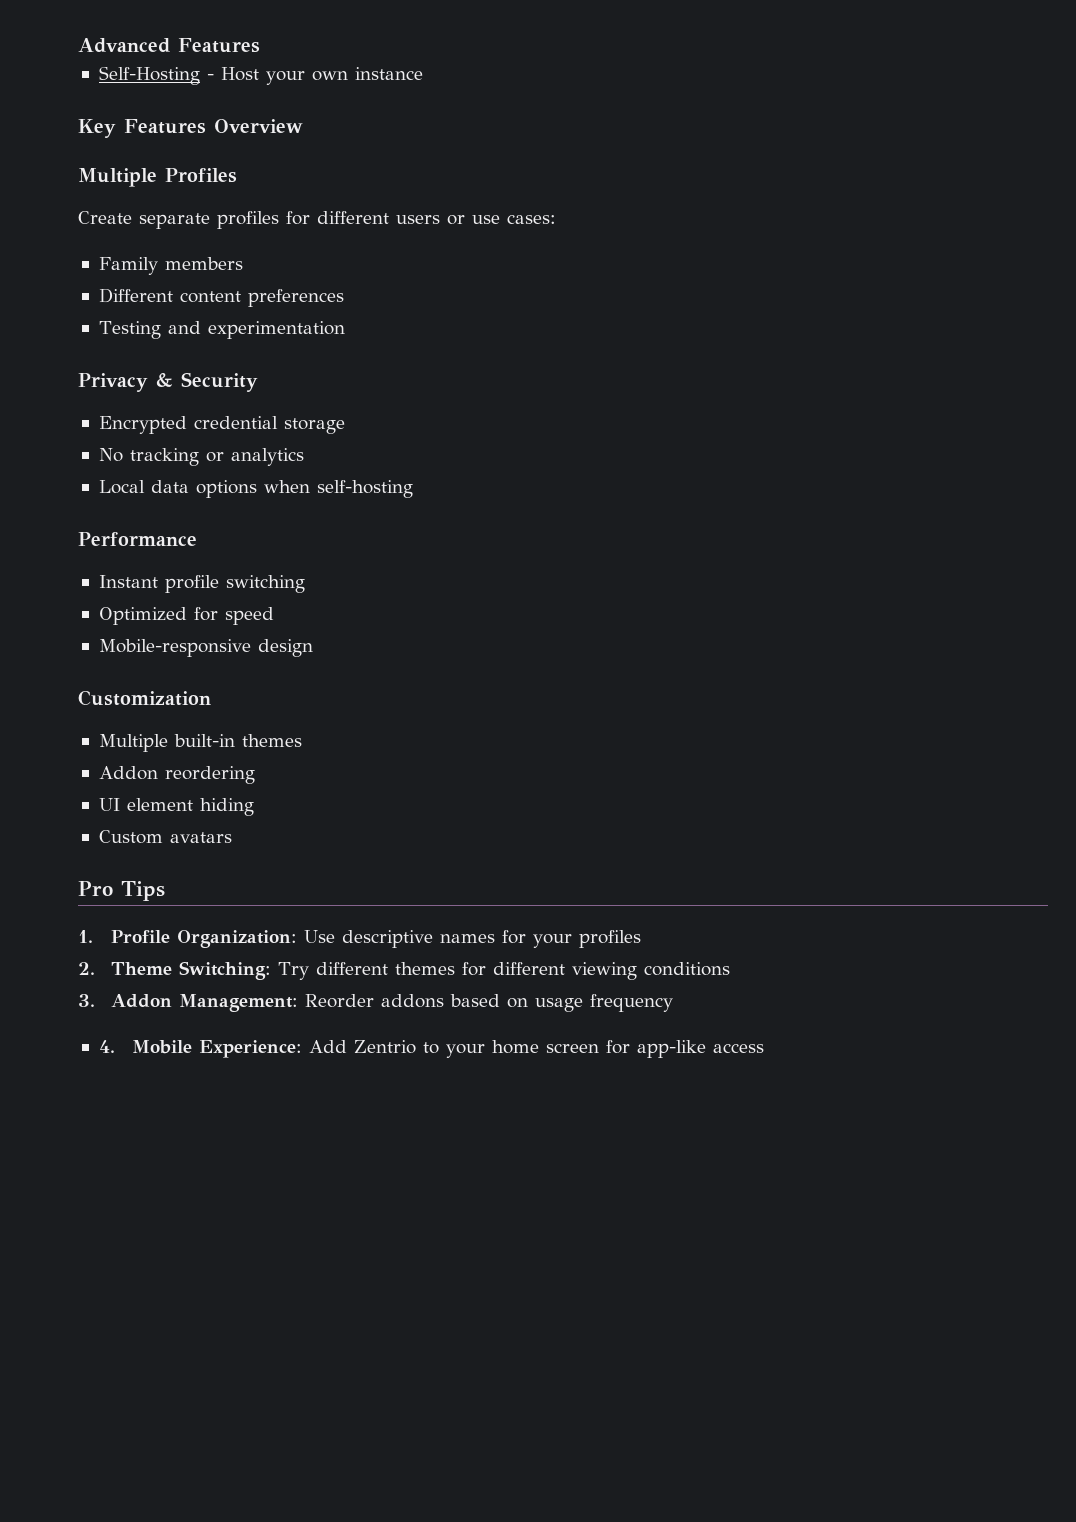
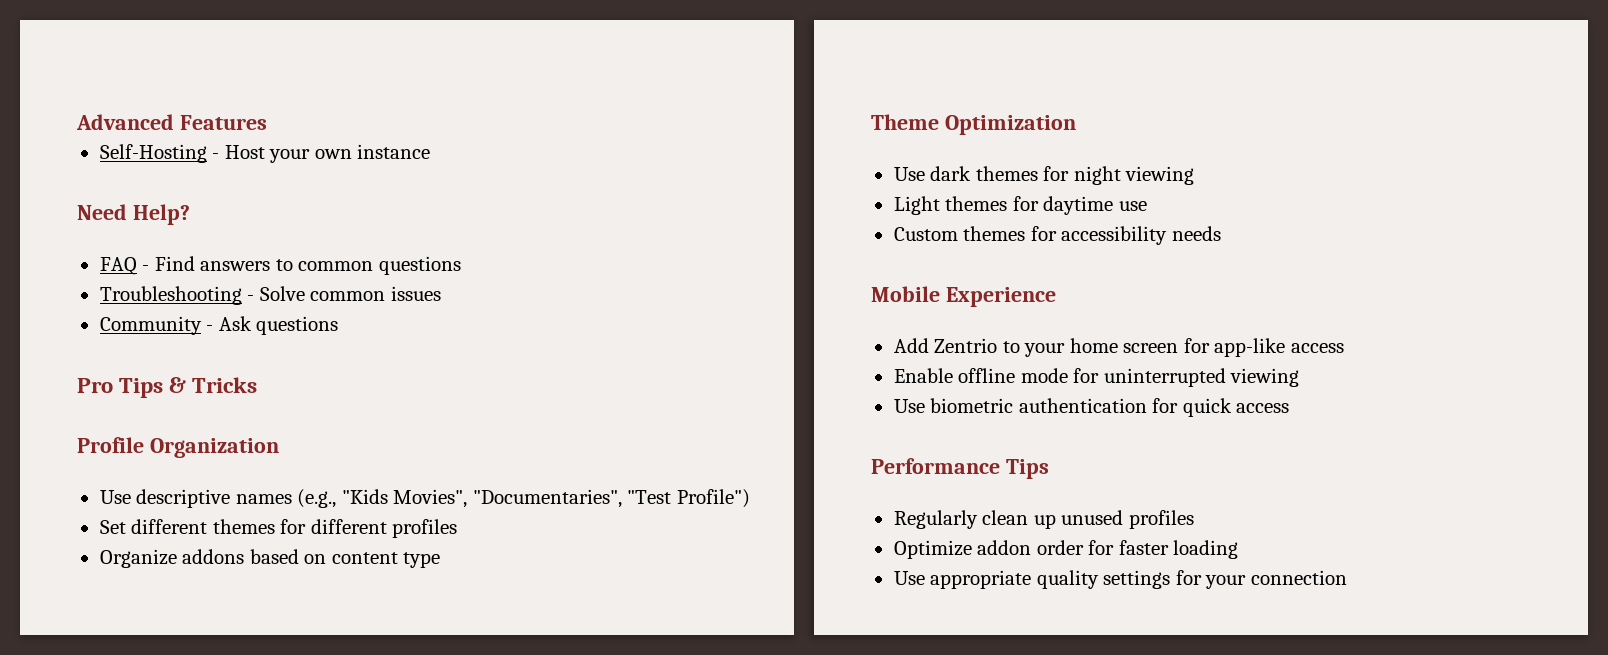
[78,119,303,138] [78,168,237,187] [78,211,556,229] [98,257,243,275] [98,288,344,307] [98,321,345,339] [78,372,258,392] [98,416,345,434] [98,448,304,466] [98,480,413,498] [78,532,197,546] [98,575,305,593] [98,607,274,625] [98,639,313,657] [78,690,211,706] [98,734,302,752] [98,766,255,784] [98,798,254,816] [98,830,232,844] [78,881,165,901] [78,930,641,948] [78,961,730,980] [78,994,673,1012] [98,1040,302,1058] Key Features Overview // Multiple Profiles // Create separate profiles for different users or use cases: // Family members // Different content preferences // Testing and experimentation // Privacy & Security // Encrypted credential storage // No tracking or analytics // Local data options when self-hosting // Performance // Instant profile switching // Optimized for speed // Mobile-responsive design // Customization // Multiple built-in themes // Addon reordering // UI element hiding // Custom avatars // Pro Tips // 1. Profile Organization: Use descriptive names for your profiles // 2. Theme Switching: Try different themes for different viewing conditions // 3. Addon Management: Reorder addons based on usage frequency // 4. Mobile Experience: -> [77,204,190,225] [99,256,461,275] [99,286,441,305] [99,316,339,335] [77,377,258,398] [77,437,279,458] [99,489,750,508] [99,519,458,538] [99,549,441,568] [871,114,1076,135] [893,166,1195,185] [893,196,1147,215] [893,226,1221,245] [871,286,1056,307] Need Help? // FAQ - Find answers to common questions // Troubleshooting - Solve common issues // Community - Ask questions // Pro Tips & Tricks // Profile Organization // Use descriptive names (e.g., "Kids Movies", "Documentaries", "Test Profile") // Set different themes for different profiles // Organize addons based on content type // Theme Optimization // Use dark themes for night viewing // Light themes for daytime use // Custom themes for accessibility needs // Mobile Experience //
(764, 1048) none -> [893,368,1300,387] [893,398,1290,417] [871,458,1049,479] [893,510,1194,529] [893,540,1239,559] [893,570,1347,589] // Enable offline mode for uninterrupted viewing // Use biometric authentication for quick access // Performance Tips // Regularly clean up unused profiles // Optimize addon order for faster loading // Use appropriate quality settings for your connection

